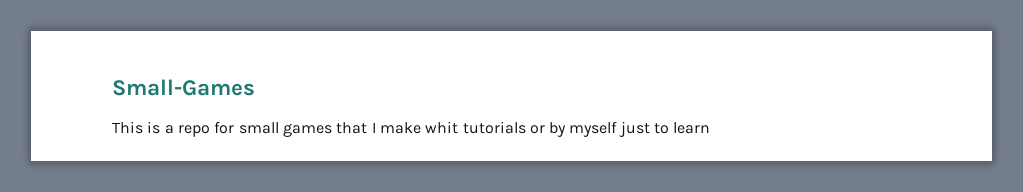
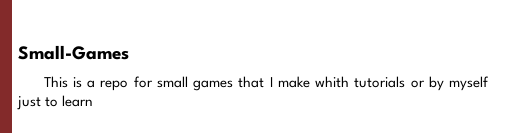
[425,121,459,134] whit -> [315,76,350,88] whith

